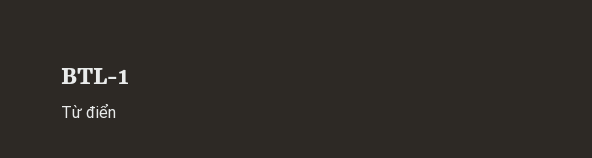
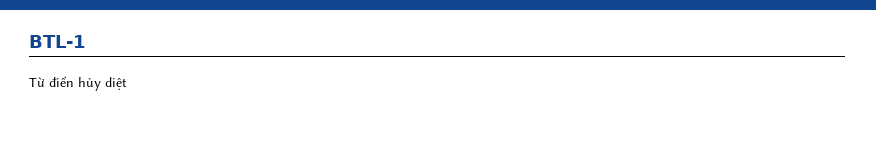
(117, 110) none -> [78,77,127,91] hủy diệt

